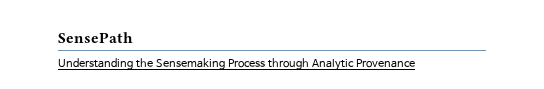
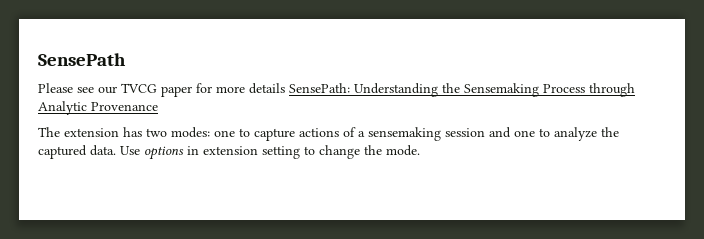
(133, 37) none -> [38,83,350,97] Please see our TVCG paper for more details SensePath:
(415, 63) none -> [38,127,619,141] [38,145,420,160] // The extension has two modes: one to capture actions of a sensemaking session and one to analyze the captured data. Use options in extension setting to change the mode.

